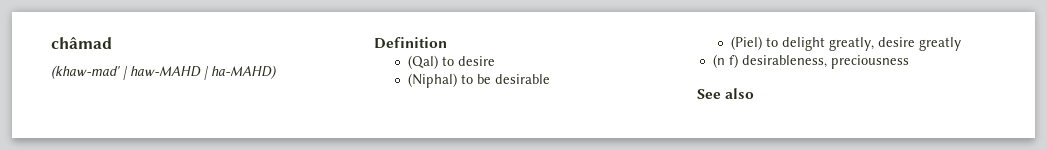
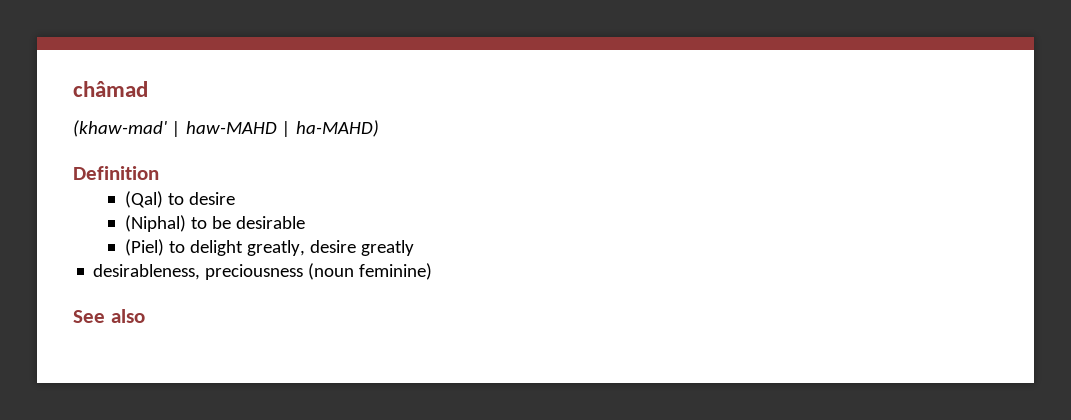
[712,54,738,68] (n f) -> (414, 248) none
(909, 62) none -> [308,263,433,280] (noun feminine)

